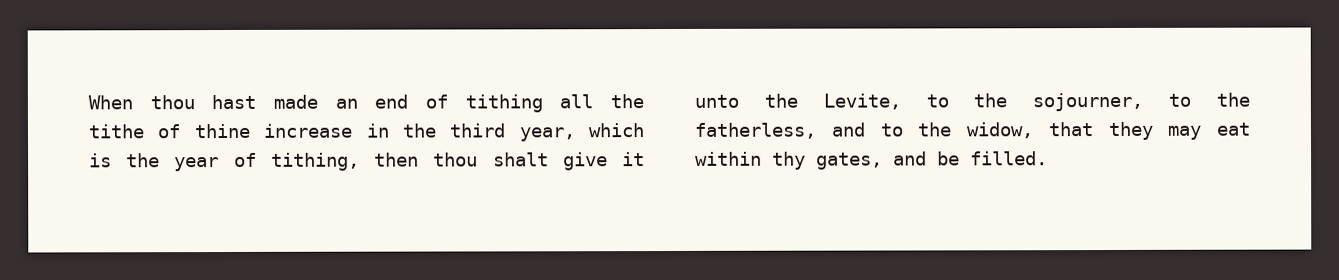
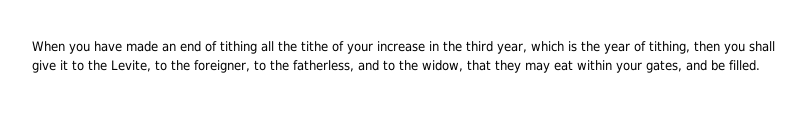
[149,94,257,110] thou hast -> [69,41,122,54] you have
[193,123,250,139] thine -> [347,43,373,54] your
[433,152,549,167] thou shalt -> [724,41,775,54] you shall
[694,94,739,108] unto -> [72,60,84,71] to
[1032,92,1144,112] sojourner, -> [194,60,250,73] foreigner,
[772,151,806,170] thy -> [616,62,642,73] your

